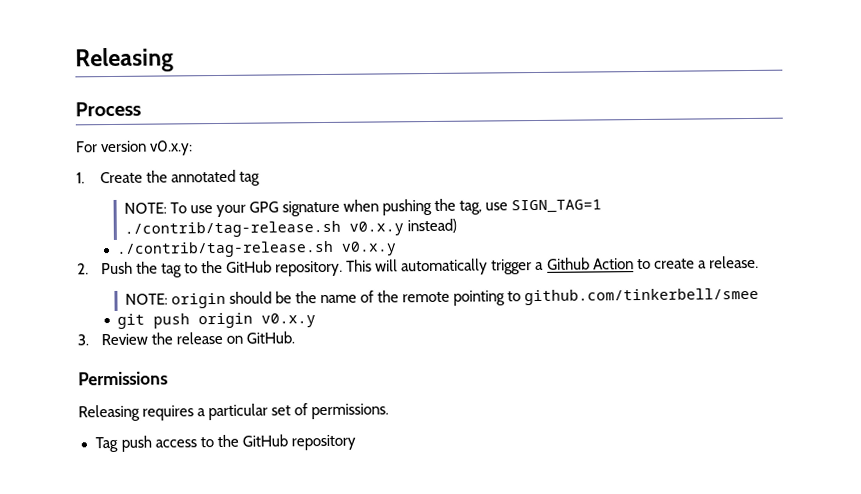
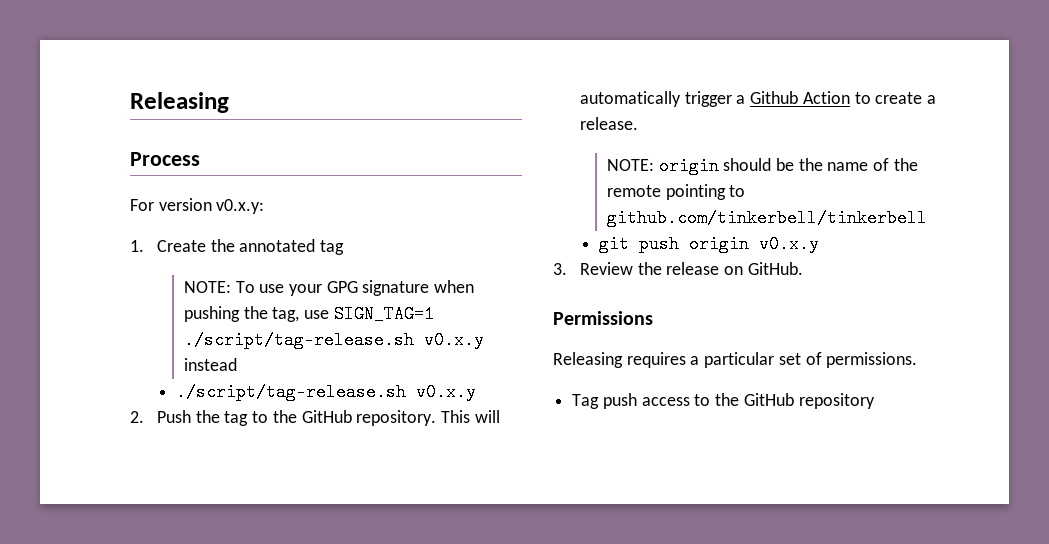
[123,218,457,238] [116,240,335,258] ./contrib/tag-release.sh v0.x.y instead) // ./contrib/tag-release.sh -> [183,331,484,349] [183,358,237,371] [176,383,407,401] ./script/tag-release.sh v0.x.y instead // ./script/tag-release.sh
[524,287,760,306] github.com/tinkerbell/smee -> [606,209,927,227] github.com/tinkerbell/tinkerbell

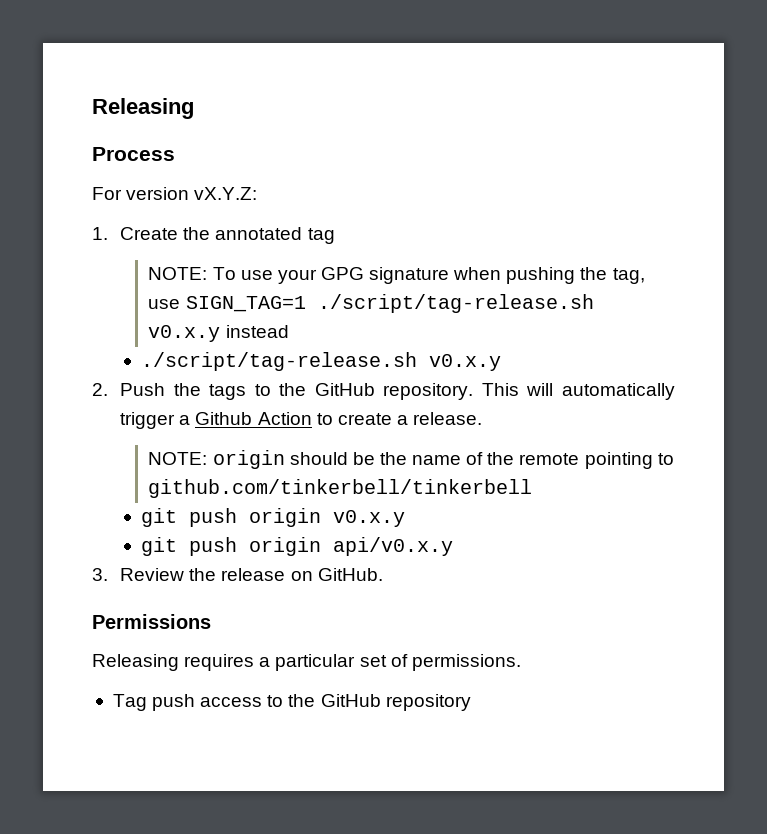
[216,199,265,214] v0.x.y: -> [194,187,258,200] vX.Y.Z:
[224,411,249,426] tag -> [209,384,247,400] tags
(820, 244) none -> [141,537,454,556] // git push origin api/v0.x.y

